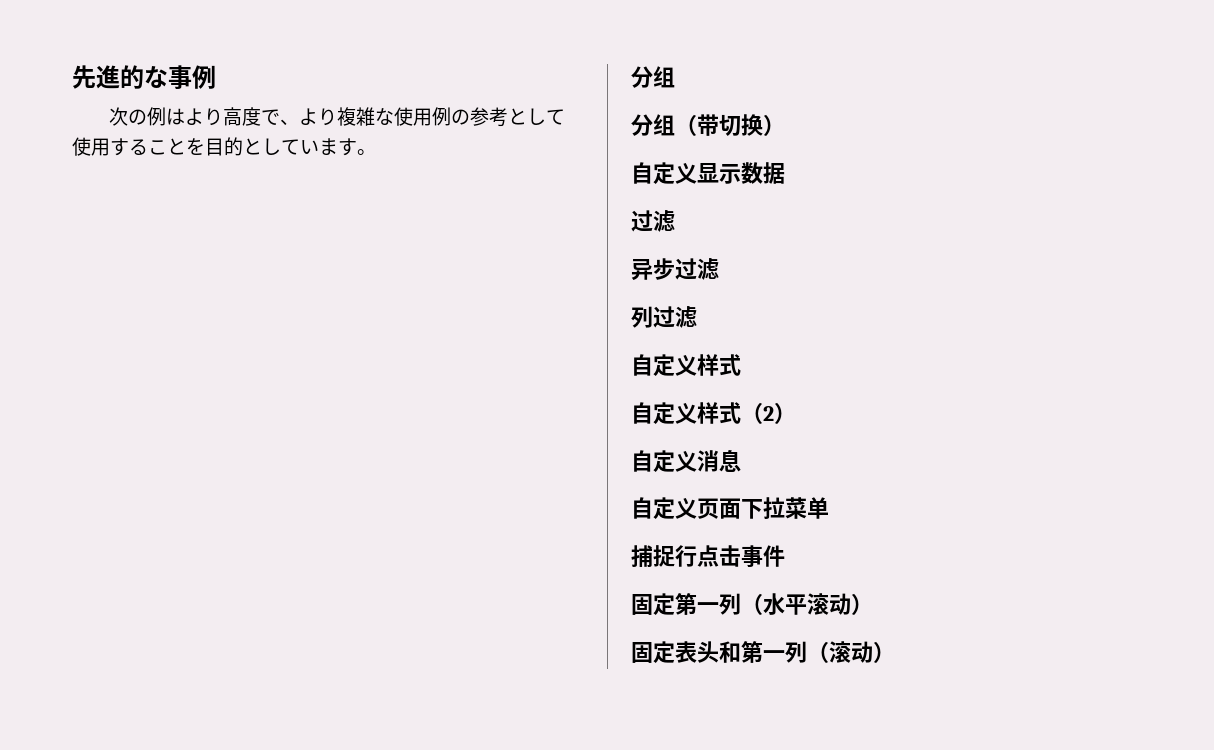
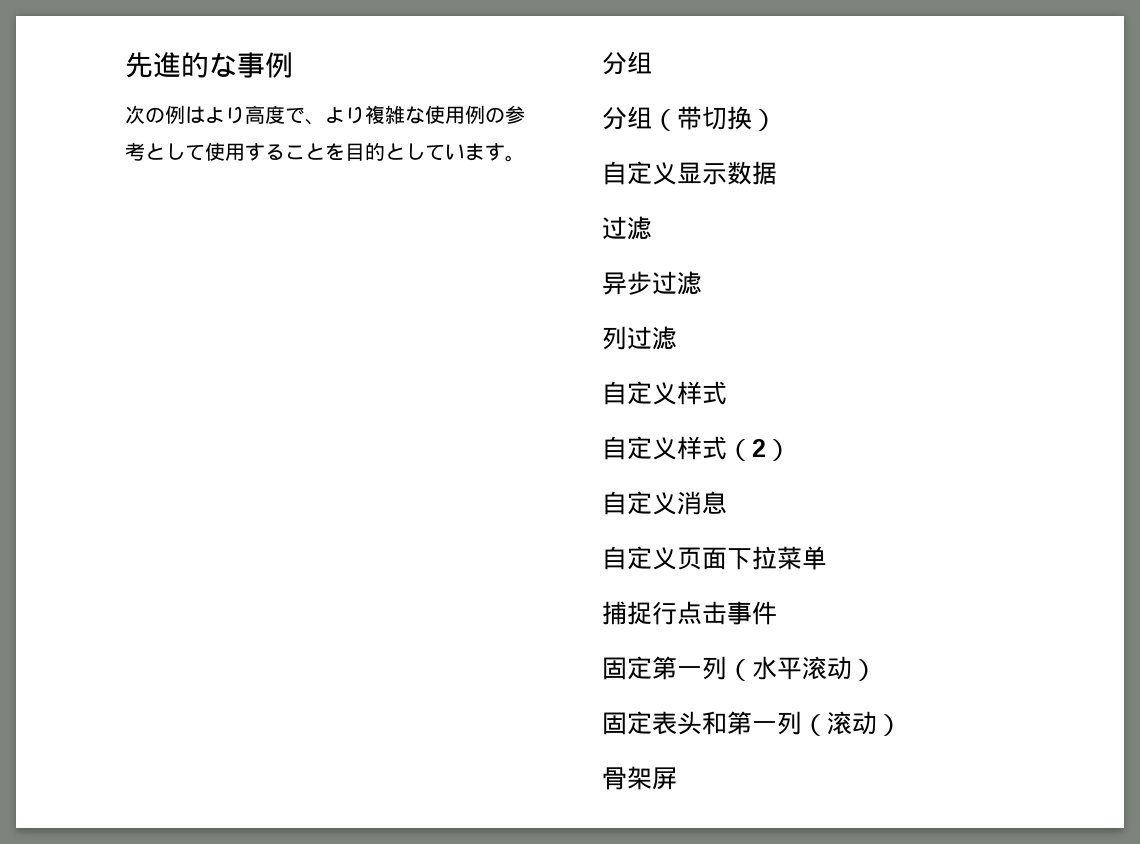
(895, 652) none -> [602,766,677,790] // 骨架屏

